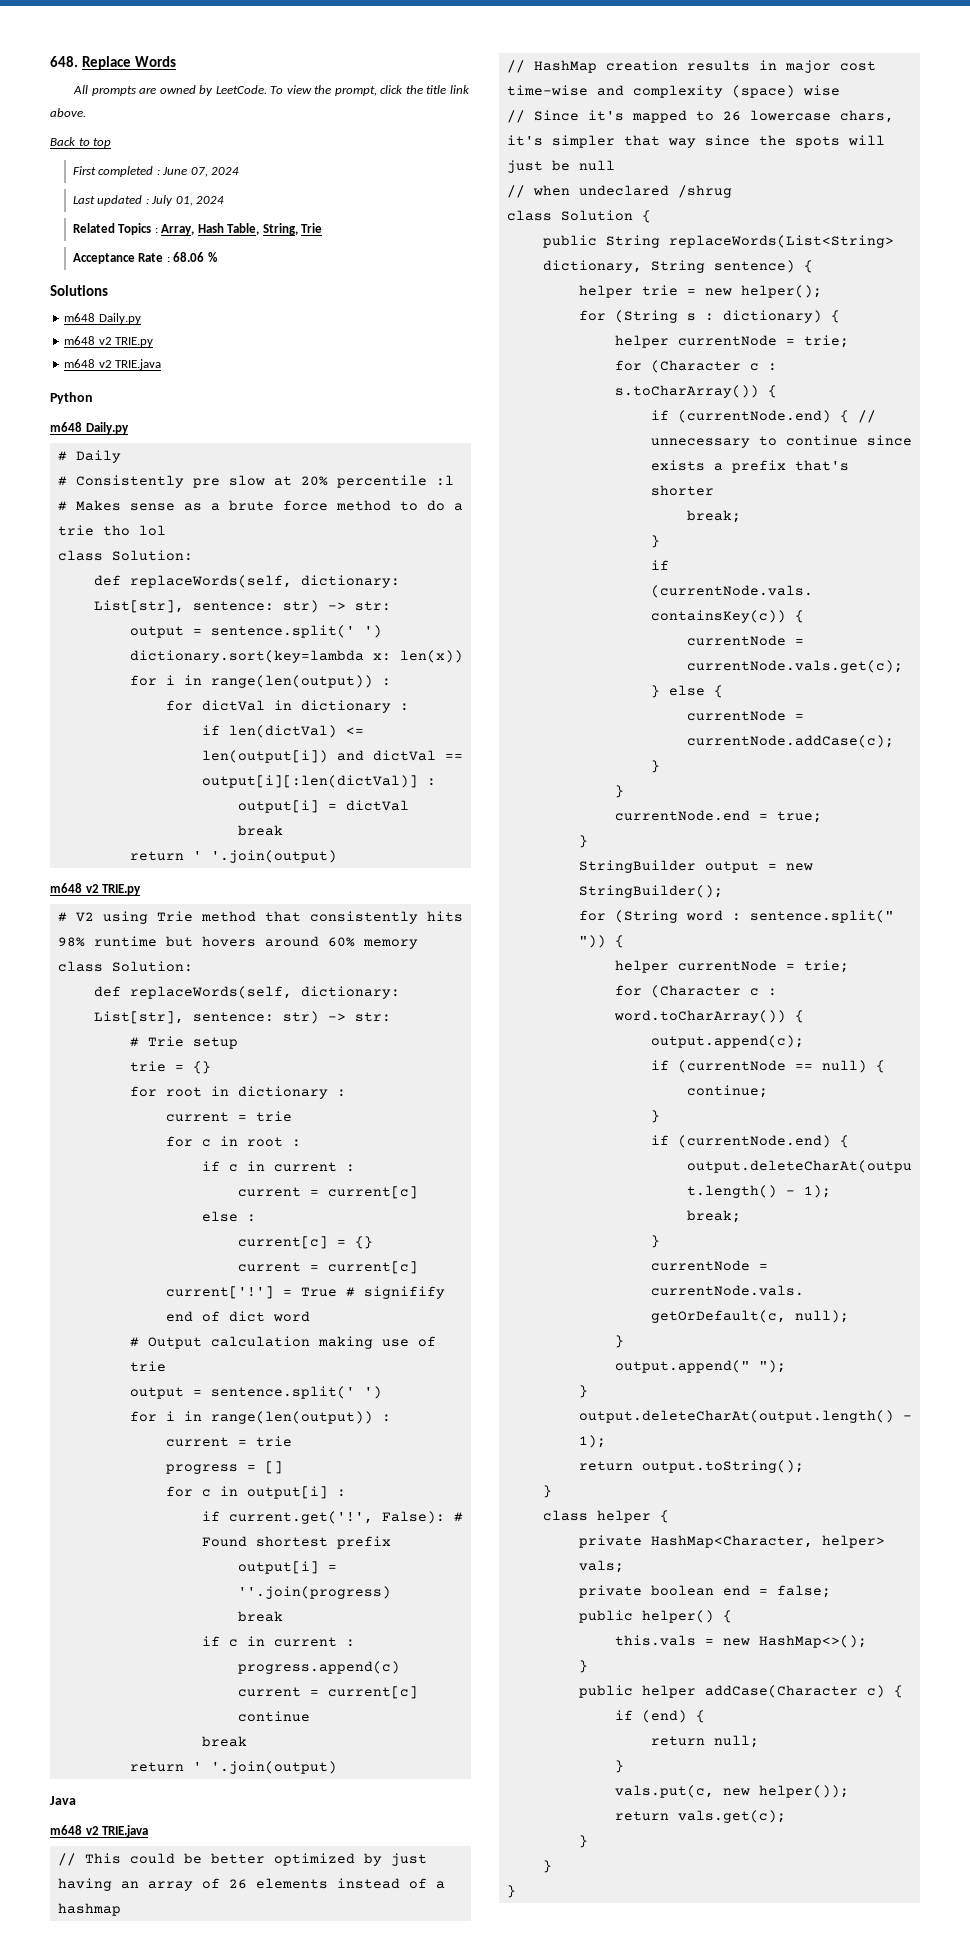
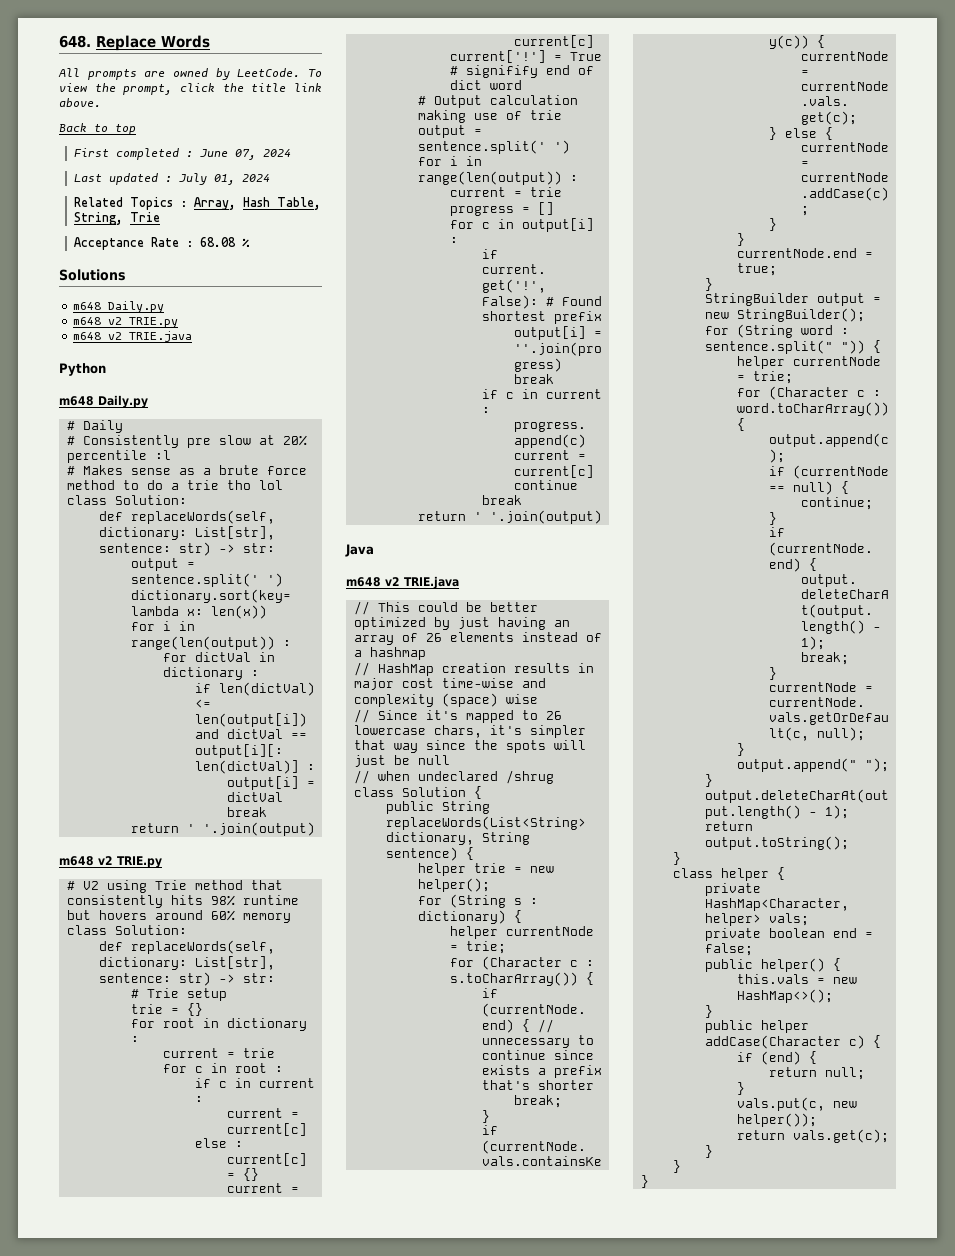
[173,252,205,262] 68.06 -> [200,237,237,247] 68.08

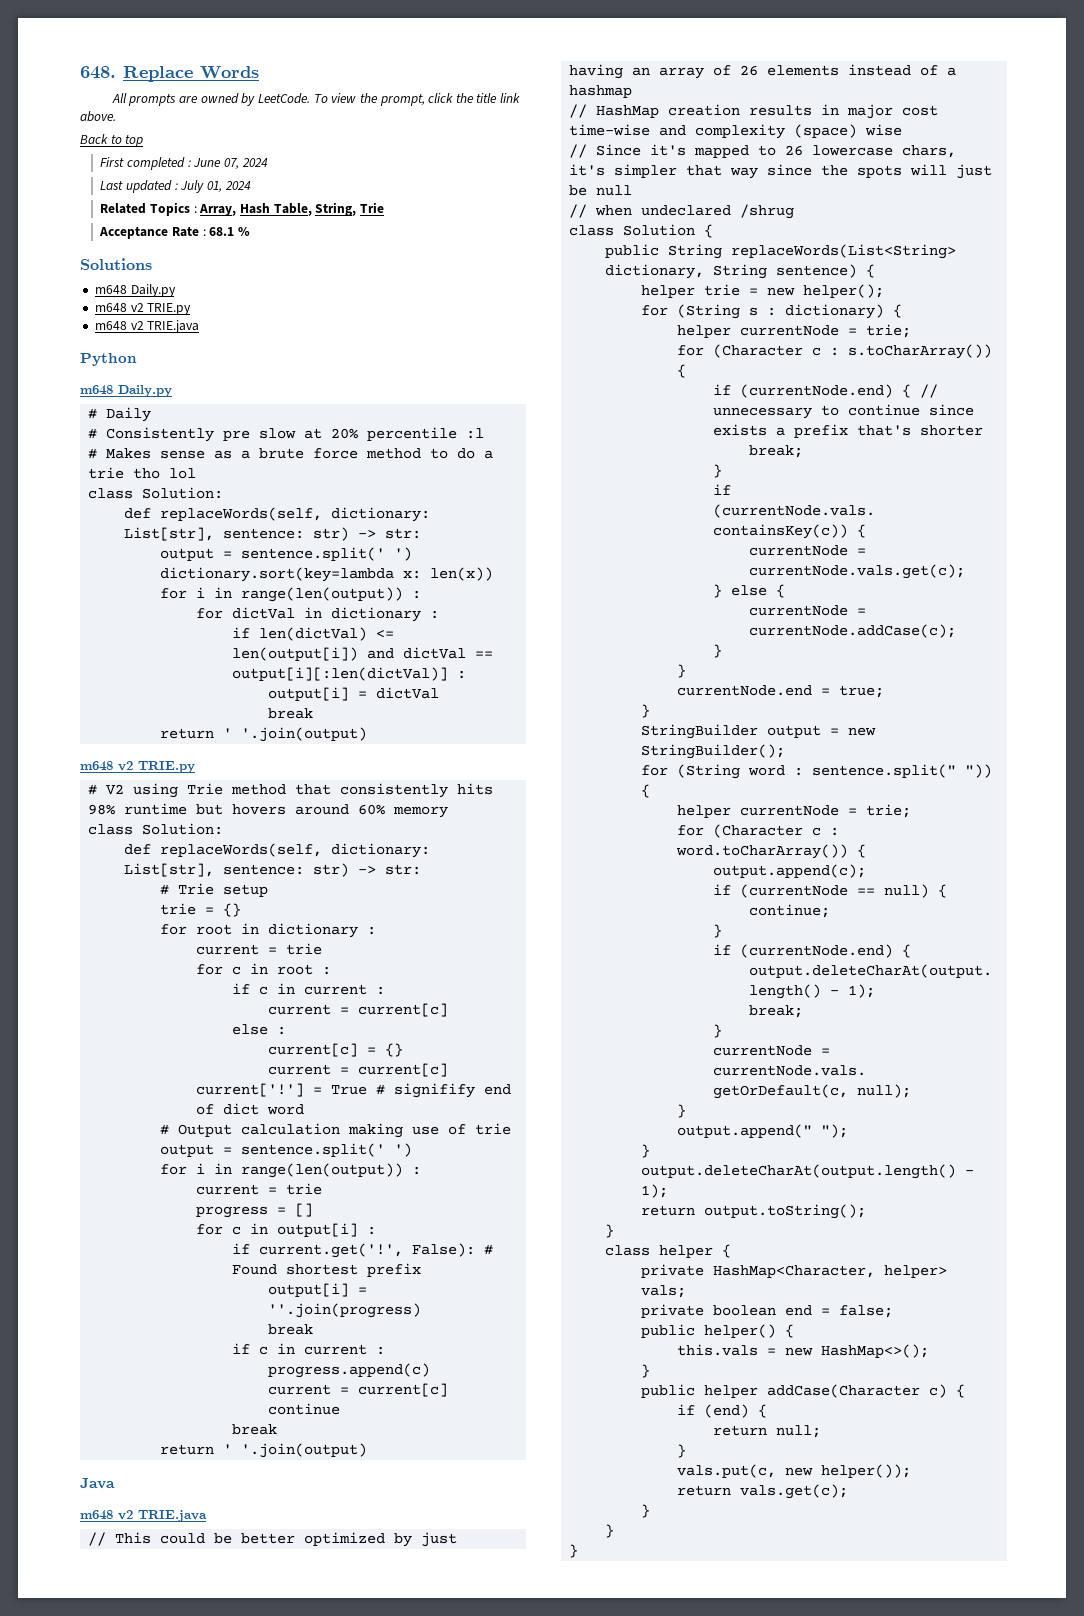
[200,237,237,247] 68.08 -> [209,227,235,236] 68.1

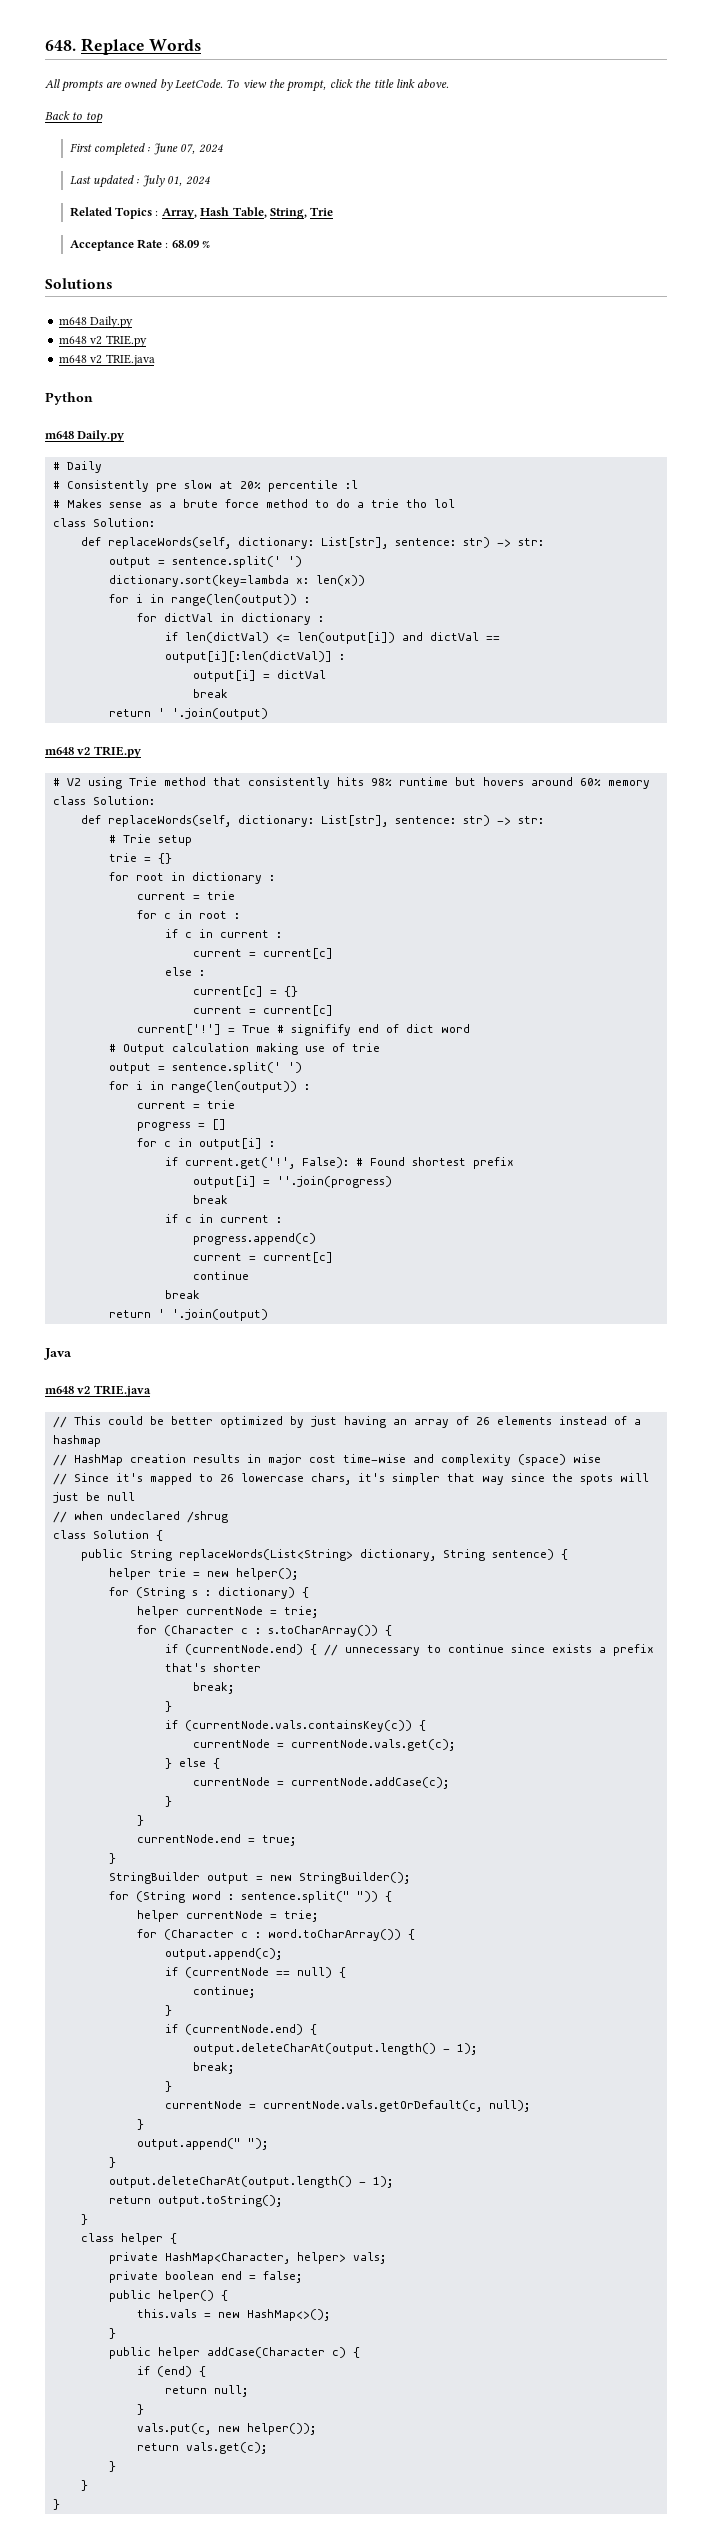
[209,227,235,236] 68.1 -> [171,240,199,248] 68.09

